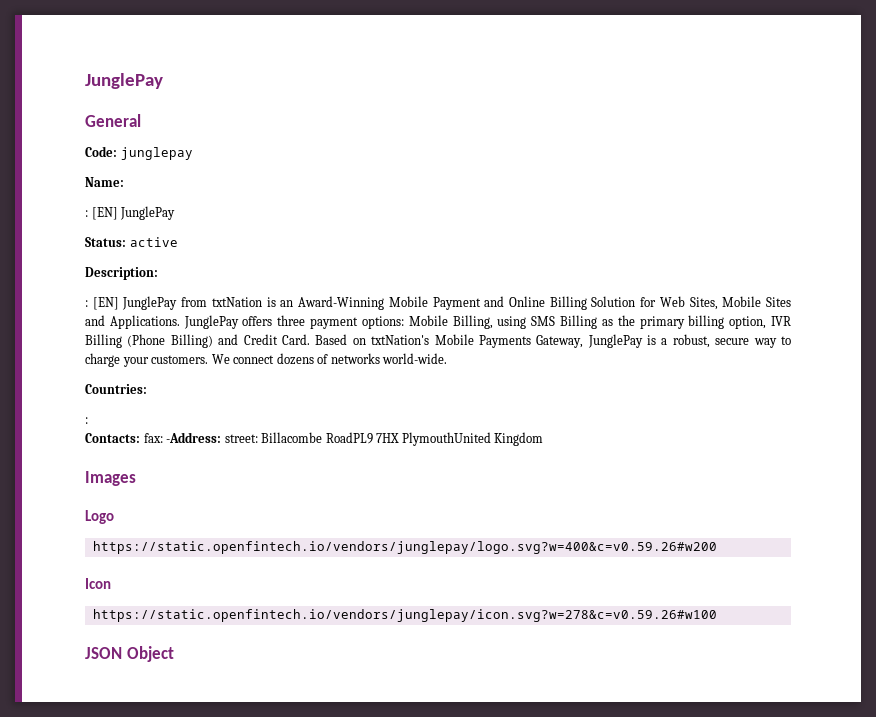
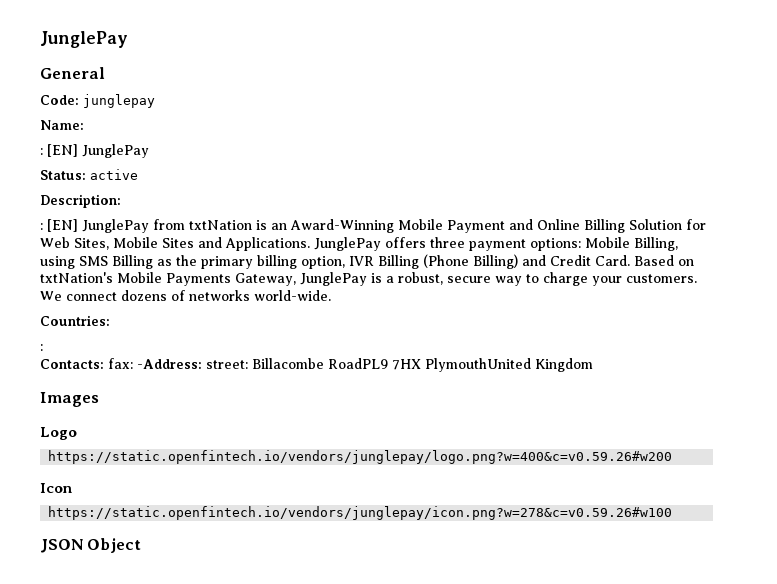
[92,541,717,554] https://static.openfintech.io/vendors/junglepay/logo.svg?w=400&c=v0.59.26#w200 -> [48,450,673,464] https://static.openfintech.io/vendors/junglepay/logo.png?w=400&c=v0.59.26#w200
[92,609,717,622] https://static.openfintech.io/vendors/junglepay/icon.svg?w=278&c=v0.59.26#w100 -> [48,506,673,520] https://static.openfintech.io/vendors/junglepay/icon.png?w=278&c=v0.59.26#w100

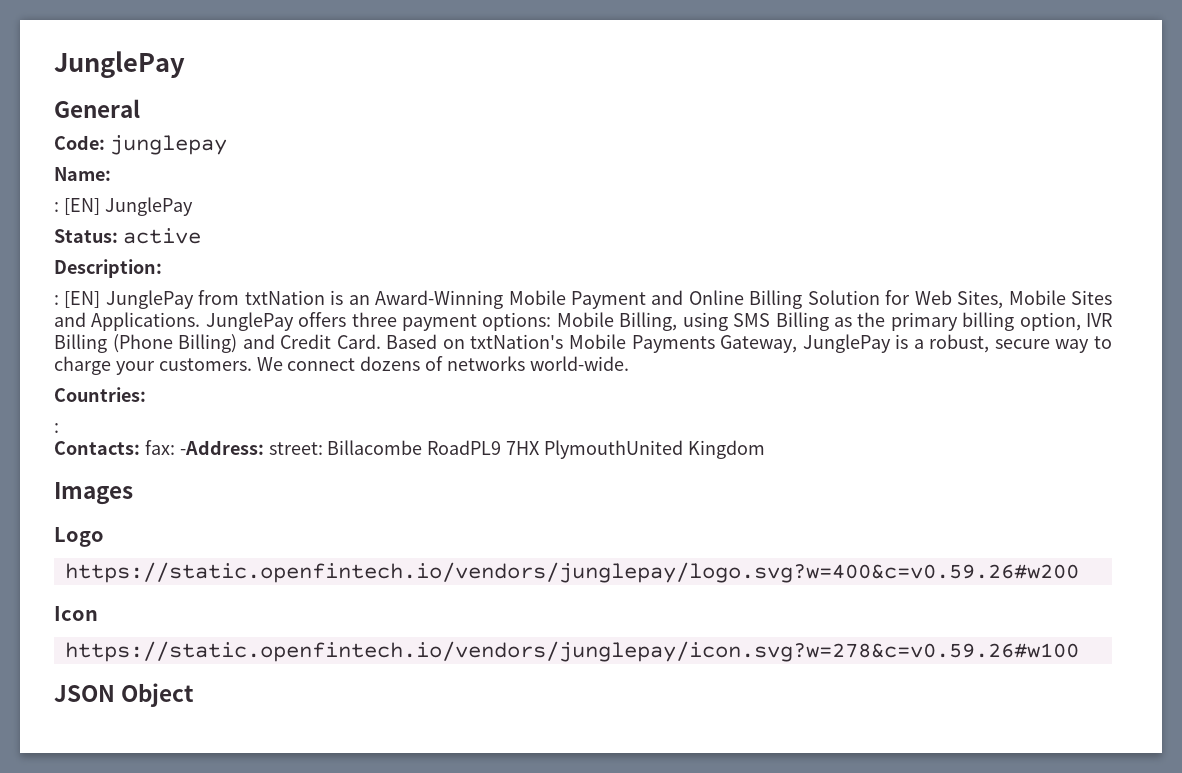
[48,450,673,464] https://static.openfintech.io/vendors/junglepay/logo.png?w=400&c=v0.59.26#w200 -> [64,562,1079,583] https://static.openfintech.io/vendors/junglepay/logo.svg?w=400&c=v0.59.26#w200
[48,506,673,520] https://static.openfintech.io/vendors/junglepay/icon.png?w=278&c=v0.59.26#w100 -> [64,641,1079,662] https://static.openfintech.io/vendors/junglepay/icon.svg?w=278&c=v0.59.26#w100

